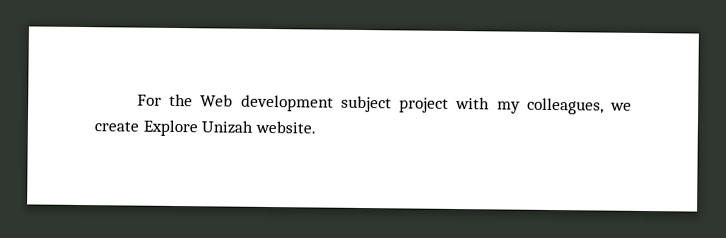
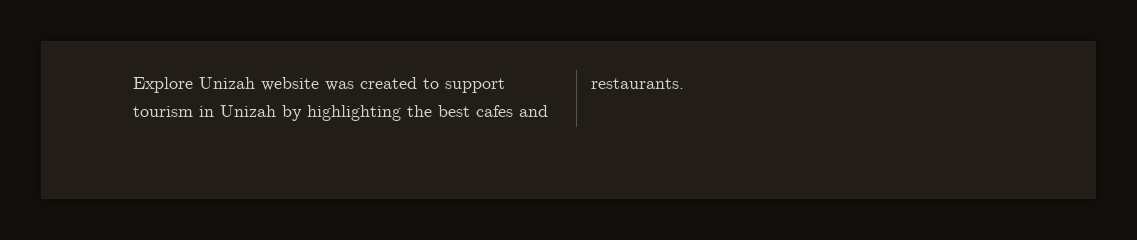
[136,93,632,115] [94,119,316,137] For the Web development subject project with my colleagues, we create Explore Unizah website. -> [133,77,505,93] [133,105,548,121] [591,78,684,89] Explore Unizah website was created to support tourism in Unizah by highlighting the best cafes and restaurants.

